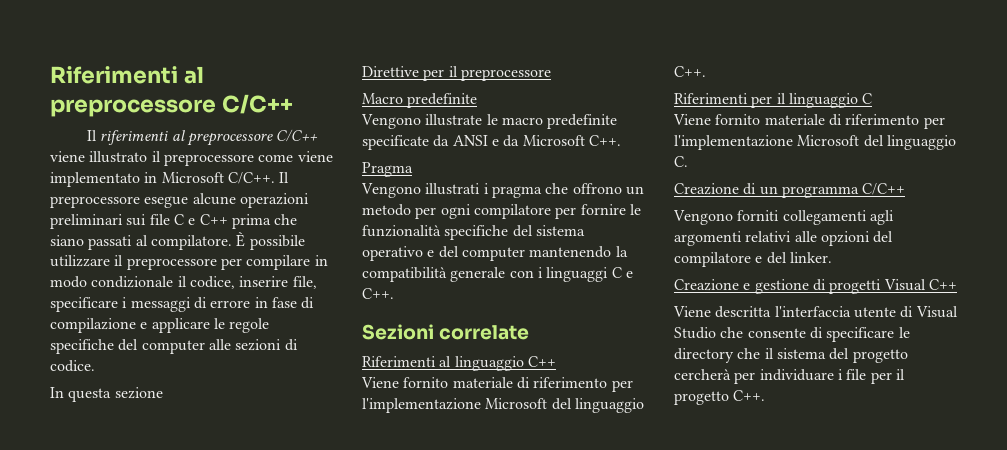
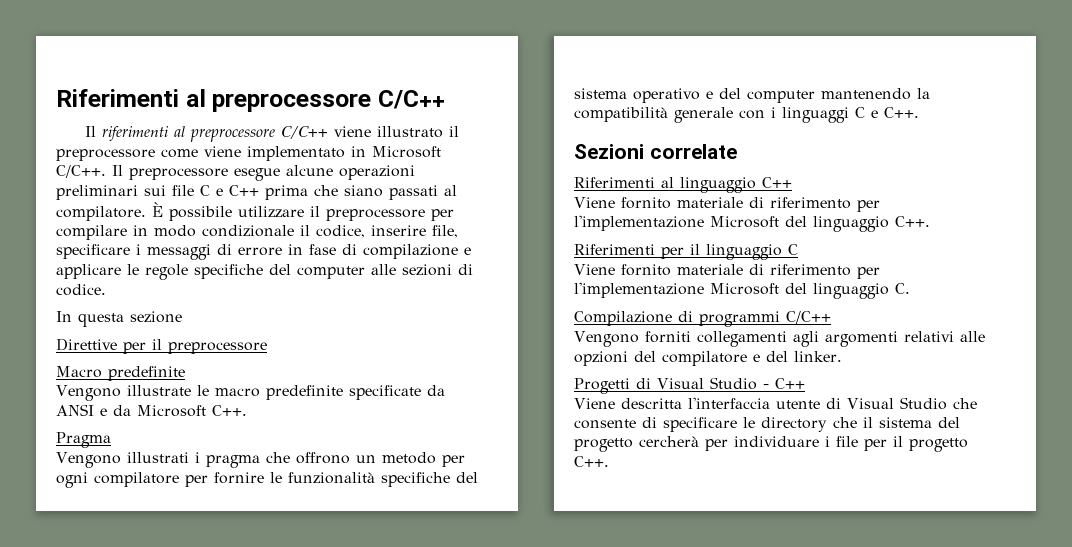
[674,183,859,198] Creazione di un programma -> [574,311,780,327] Compilazione di programmi
[674,279,926,294] Creazione e gestione di progetti Visual -> [574,377,769,394] Progetti di Visual Studio -

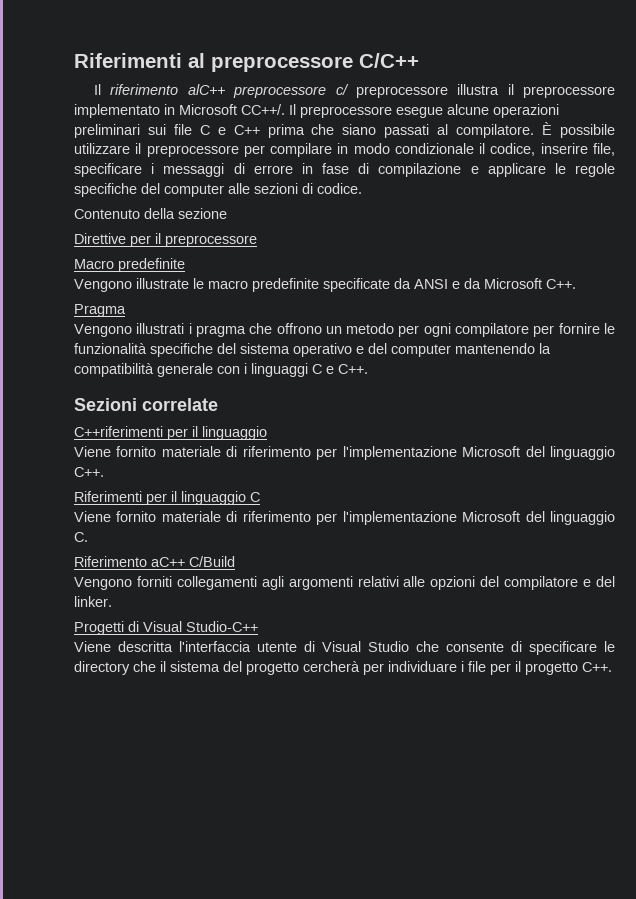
[102,126,460,142] [56,146,241,161] riferimenti al preprocessore C/C++ viene illustrato il preprocessore come viene -> [110,84,615,98] riferimento alC++ preprocessore c/ preprocessore illustra il preprocessore
[56,165,106,178] C/C++. -> [241,104,285,115] CC++/.
[56,311,124,327] In questa -> [74,208,175,219] Contenuto della
[574,177,792,193] Riferimenti al linguaggio C++ -> [74,426,267,440] C++riferimenti per il linguaggio
[574,311,831,327] Compilazione di programmi C/C++ -> [74,556,235,567] Riferimento aC++ C/Build
[709,377,805,390] Studio - C++ -> [186,621,258,632] Studio-C++

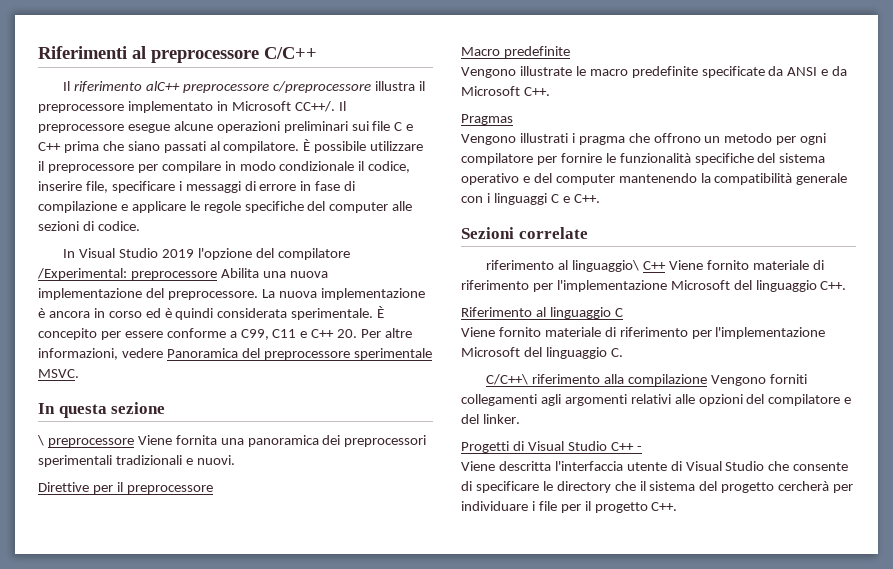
[335,84,448,98] c/ preprocessore -> [272,81,371,93] c/preprocessore
[74,208,227,219] Contenuto della sezione -> [63,248,350,260] [37,268,328,280] [38,288,425,300] [38,306,385,320] [38,328,413,340] [38,348,432,360] [38,369,79,378] [38,402,166,418] [37,435,427,447] [38,455,235,467] In Visual Studio 2019 l'opzione del compilatore /Experimental: preprocessore Abilita una nuova implementazione del preprocessore. La nuova implementazione è ancora in corso ed è quindi considerata sperimentale. È concepito per essere conforme a C99, C11 e C++ 20. Per altre informazioni, vedere Panoramica del preprocessore sperimentale MSVC. // In questa sezione // \ preprocessore Viene fornita una panoramica dei preprocessori sperimentali tradizionali e nuovi.
[74,304,126,317] Pragma -> [461,114,513,125] Pragmas
[74,426,267,440] C++riferimenti per il linguaggio // -> [486,260,667,272] riferimento al linguaggio\ C++
[74,491,177,505] Riferimenti per il -> [461,307,546,317] Riferimento al
[74,556,235,567] Riferimento aC++ C/Build // -> [486,374,708,386] C/C++\ riferimento alla compilazione
[186,621,258,632] Studio-C++ -> [567,441,642,451] Studio C++ -

